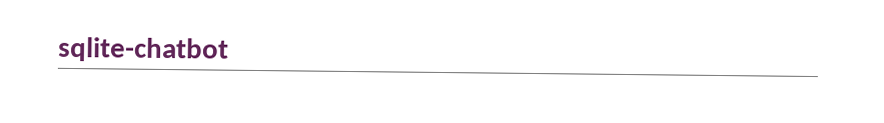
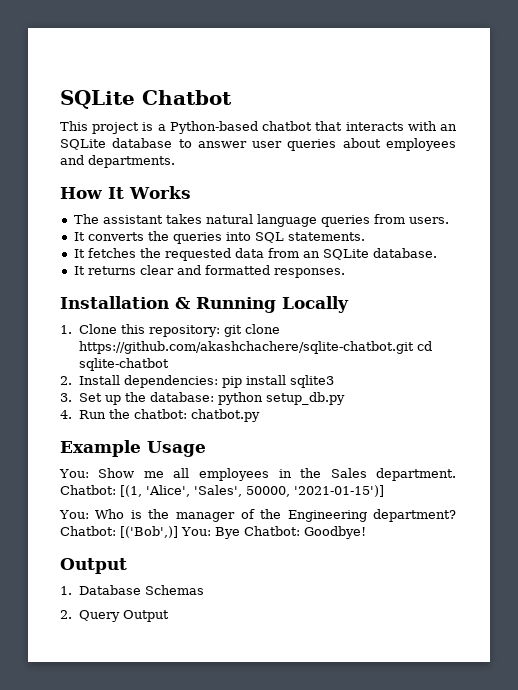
[57,36,229,63] sqlite-chatbot -> [60,90,232,109] [60,121,458,134] [60,138,456,151] [60,155,175,168] [60,186,191,199] [73,214,449,227] [73,231,365,244] [73,248,437,261] [73,265,345,278] [60,296,349,313] [60,324,281,337] [79,341,433,354] [79,358,170,371] [60,375,335,388] [60,392,346,405] [60,409,261,422] [60,440,206,457] [59,468,456,481] [60,485,384,497] [59,509,456,522] [60,526,366,539] [60,558,127,574] [60,585,205,595] [60,610,170,622] SQLite Chatbot // This project is a Python-based chatbot that interacts with an SQLite database to answer user queries about employees and departments. // How It Works // The assistant takes natural language queries from users. // It converts the queries into SQL statements. // It fetches the requested data from an SQLite database. // It returns clear and formatted responses. // Installation & Running Locally // 1. Clone this repository: git clone https://github.com/akashchachere/sqlite-chatbot.git cd sqlite-chatbot // 2. Install dependencies: pip install sqlite3 // 3. Set up the database: python setup_db.py // 4. Run the chatbot: chatbot.py // Example Usage // You: Show me all employees in the Sales department. Chatbot: [(1, 'Alice', 'Sales', 50000, '2021-01-15')] // You: Who is the manager of the Engineering department? Chatbot: [('Bob',)] You: Bye Chatbot: Goodbye! // Output // 1. Database Schemas // 2. Query Output

